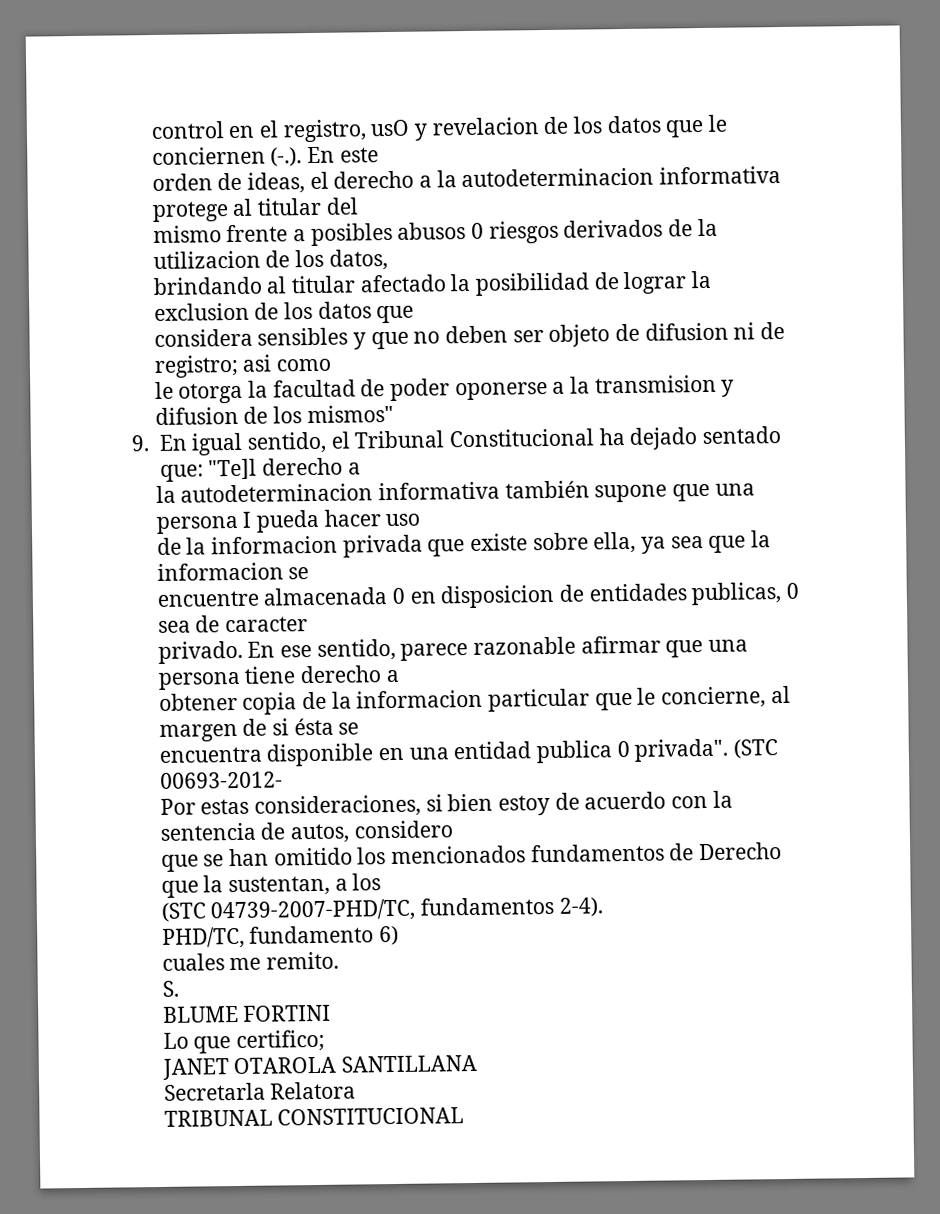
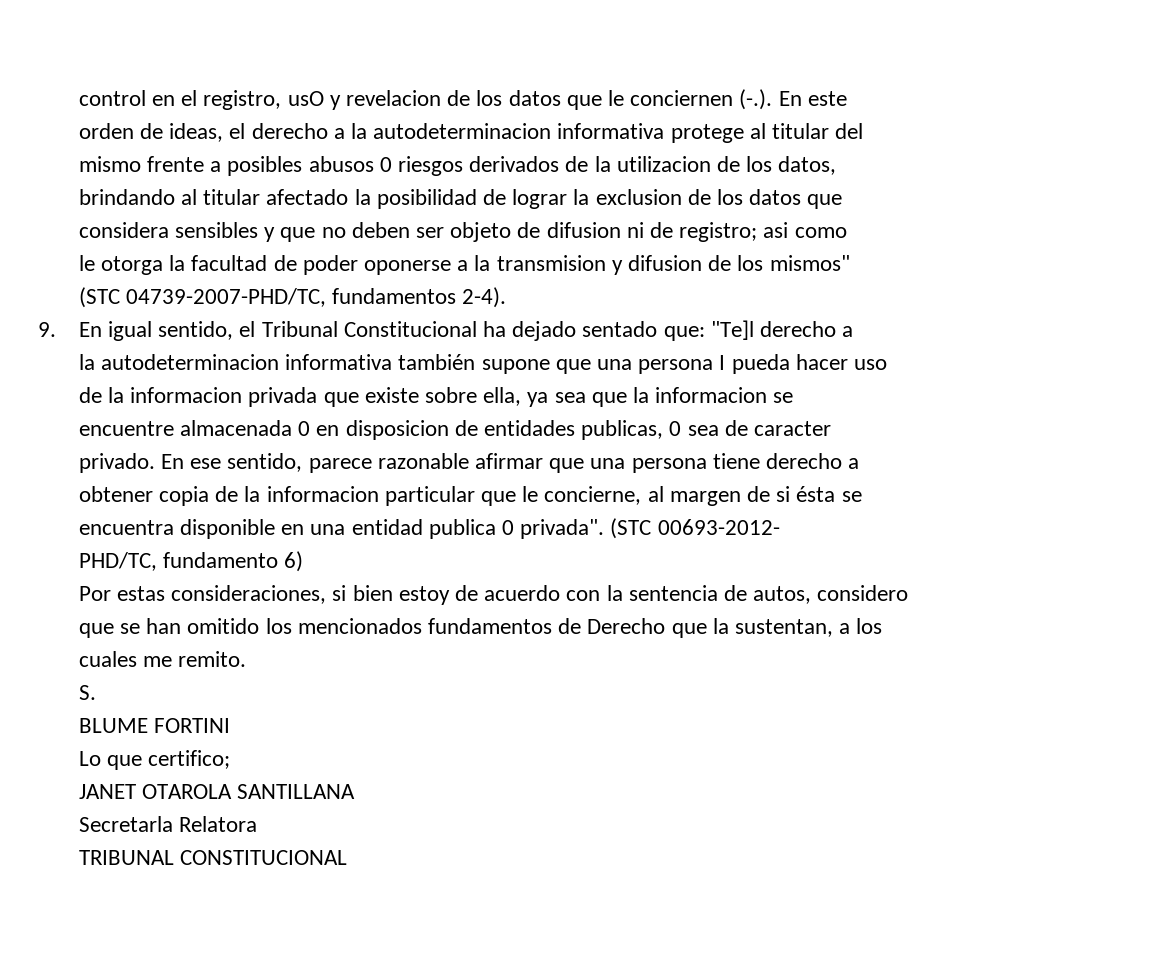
(394, 414) none -> [78,287,507,308] // (STC 04739-2007-PHD/TC, fundamentos 2-4).
(283, 780) none -> [78,551,304,572] // PHD/TC, fundamento 6)
[160,896,603,923] [161,925,399,949] // (STC 04739-2007-PHD/TC, fundamentos 2-4). // PHD/TC, fundamento 6) -> (883, 626) none

